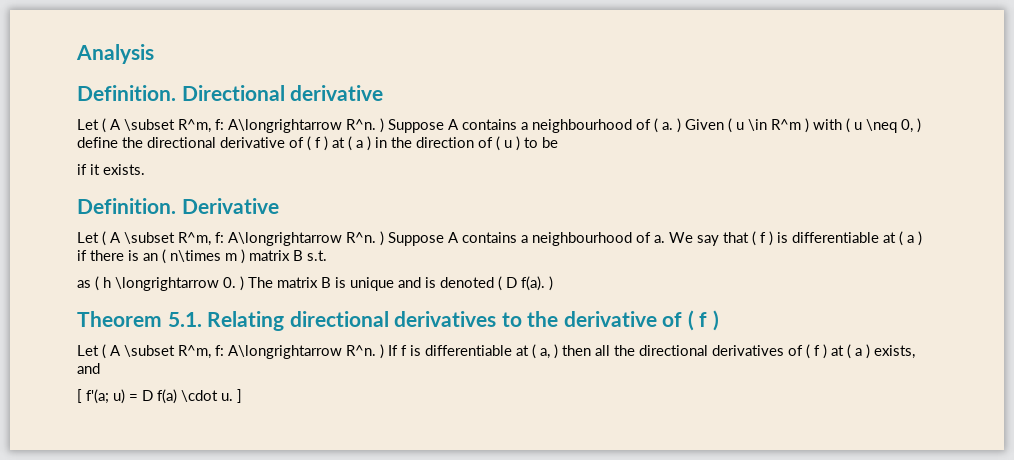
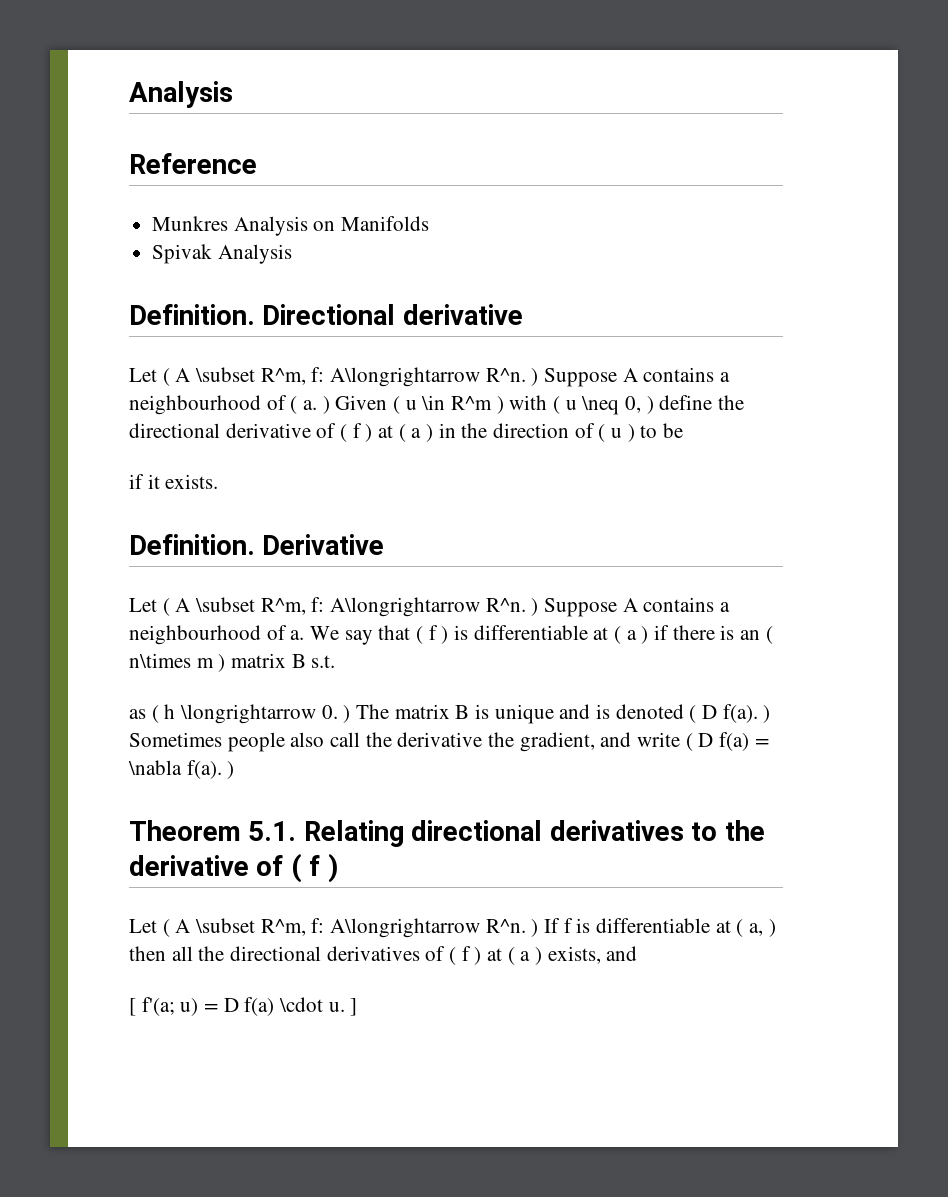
[76,44,154,64] Analysis -> [129,81,233,108] [129,153,257,174] [152,216,430,236] [152,244,292,264] Analysis // Reference // Munkres Analysis on Manifolds // Spivak Analysis
(553, 283) none -> [129,732,769,752] [128,760,235,779] Sometimes people also call the derivative the gradient, and write ( D f(a) = \nabla f(a). )

